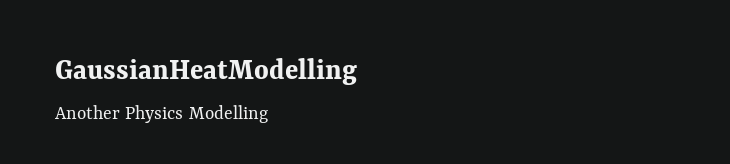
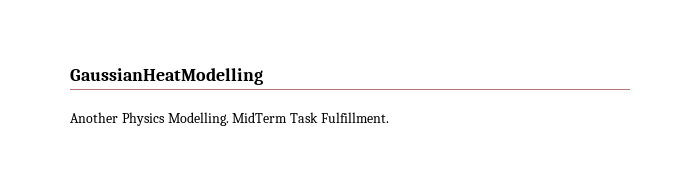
[188,105,268,123] Modelling -> [167,112,389,126] Modelling. MidTerm Task Fulfillment.

